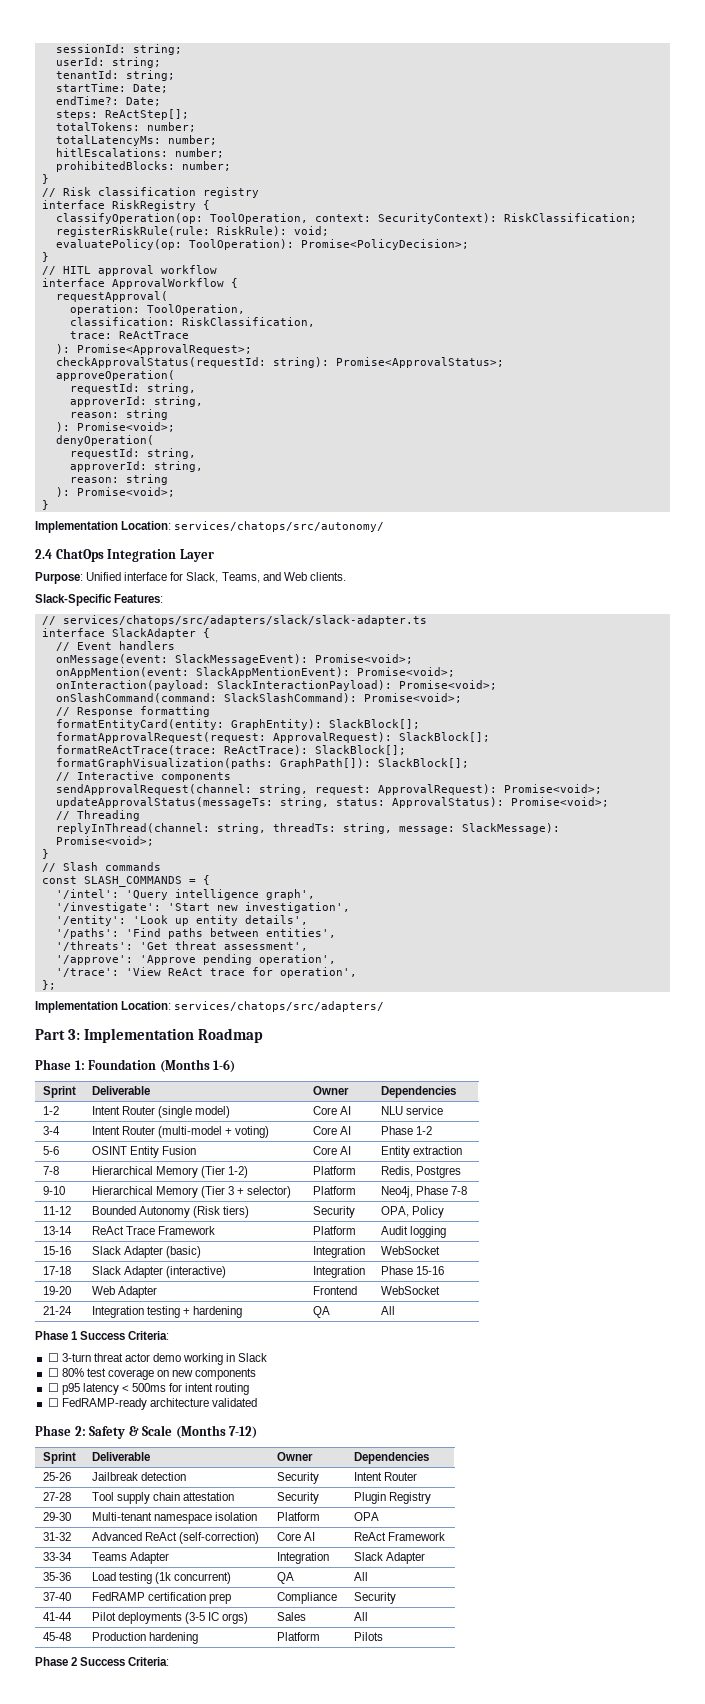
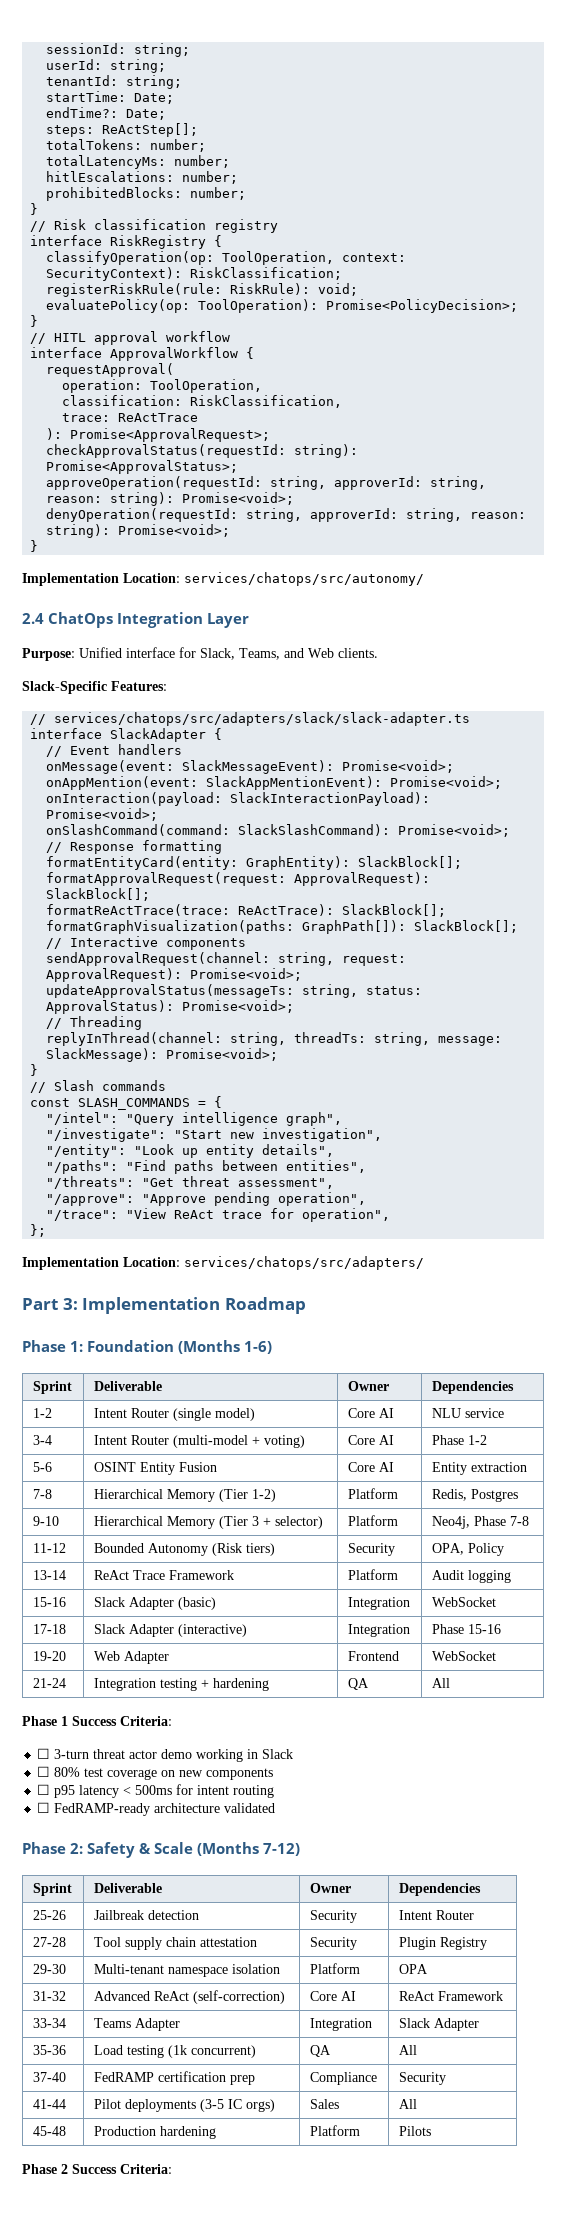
[55,370,175,381] [69,383,196,394] [69,396,203,407] [69,409,168,420] [55,422,175,432] [55,435,154,446] [69,448,196,459] [69,461,203,472] [69,474,168,485] [55,487,70,497] approveOperation( // requestId: string, // approverId: string, // reason: string // ): Promise<void>; // denyOperation( // requestId: string, // approverId: string, // reason: string // ): -> [46,476,487,490] [46,492,295,506] [46,508,527,522] [46,524,111,538] approveOperation(requestId: string, approverId: string, reason: string): Promise<void>; // denyOperation(requestId: string, approverId: string, reason: string):
[55,889,315,900] [55,902,350,913] [55,915,308,926] [55,928,336,939] [55,941,308,951] [55,954,336,965] [55,967,161,977] '/intel': 'Query intelligence graph', // '/investigate': 'Start new investigation', // '/entity': 'Look up entity details', // '/paths': 'Find paths between entities', // '/threats': 'Get threat assessment', // '/approve': 'Approve pending operation', // '/trace': 'View -> [46,1112,343,1126] [46,1128,383,1142] [46,1144,335,1158] [46,1160,367,1174] [46,1176,335,1189] [46,1192,367,1206] [46,1208,167,1221] "/intel": "Query intelligence graph", // "/investigate": "Start new investigation", // "/entity": "Look up entity details", // "/paths": "Find paths between entities", // "/threats": "Get threat assessment", // "/approve": "Approve pending operation", // "/trace": "View
[279,967,357,978] operation', -> [302,1208,391,1222] operation",

